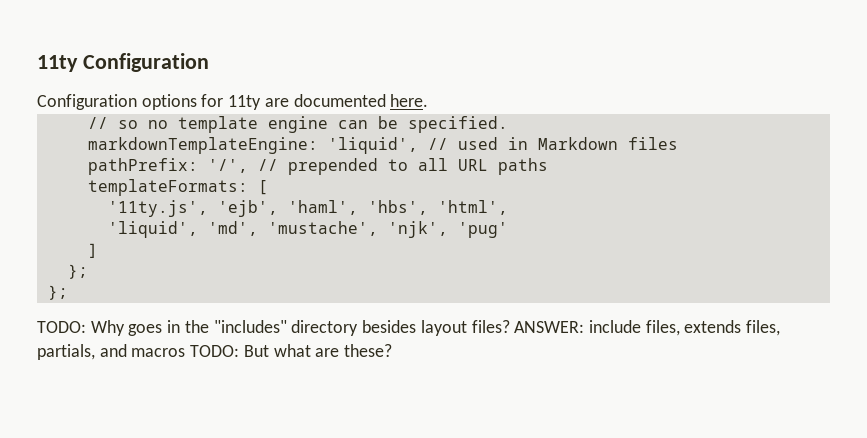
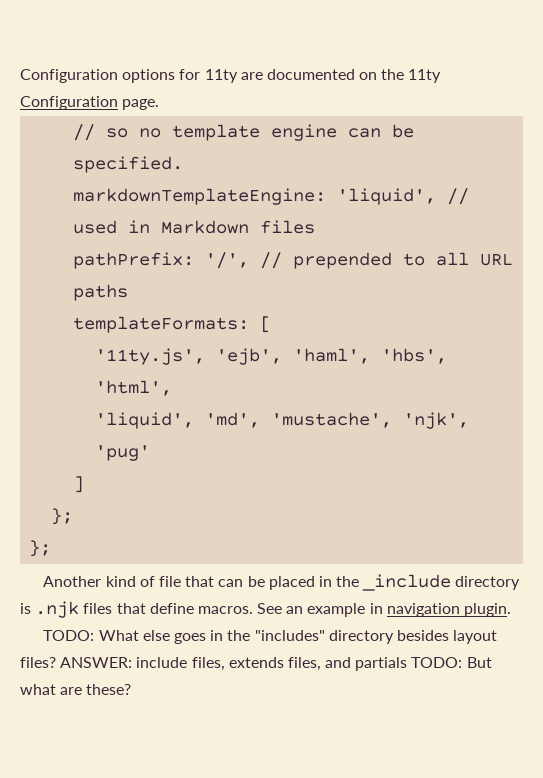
[37,53,209,72] 11ty Configuration // -> (20, 76) none
[390,94,429,107] here. -> [359,69,442,83] [20,96,160,110] on the 11ty Configuration page.
[37,320,125,336] // TODO: Why -> [43,574,521,591] [20,601,512,618] [43,630,170,641] // Another kind of file that can be placed in the _include directory is .njk files that define macros. See an example in navigation plugin. // TODO: What else
[37,344,186,360] partials, and macros -> [325,657,408,671] and partials

